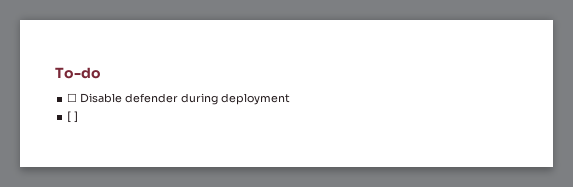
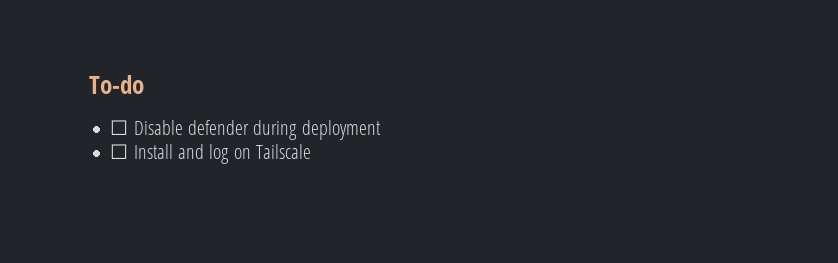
[67,111,79,123] [ ] -> [110,144,311,164] ☐ Install and log on Tailscale

